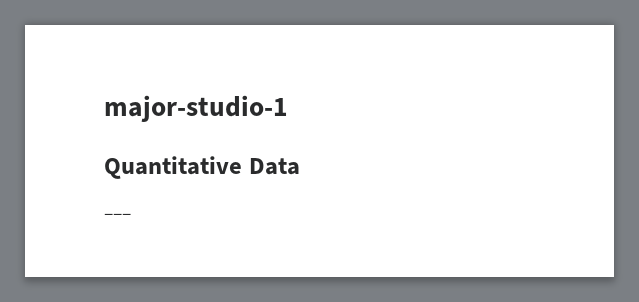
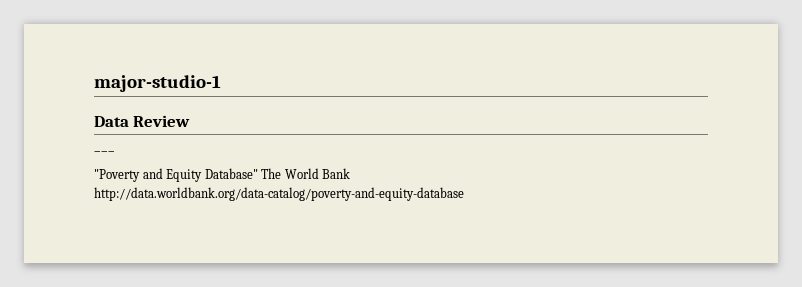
[104,156,242,179] Quantitative -> (221, 83) none
(300, 166) none -> [133,115,191,127] Review
(131, 216) none -> [94,168,351,182] [94,187,464,201] // "Poverty and Equity Database" The World Bank http://data.worldbank.org/data-catalog/poverty-and-equity-database

